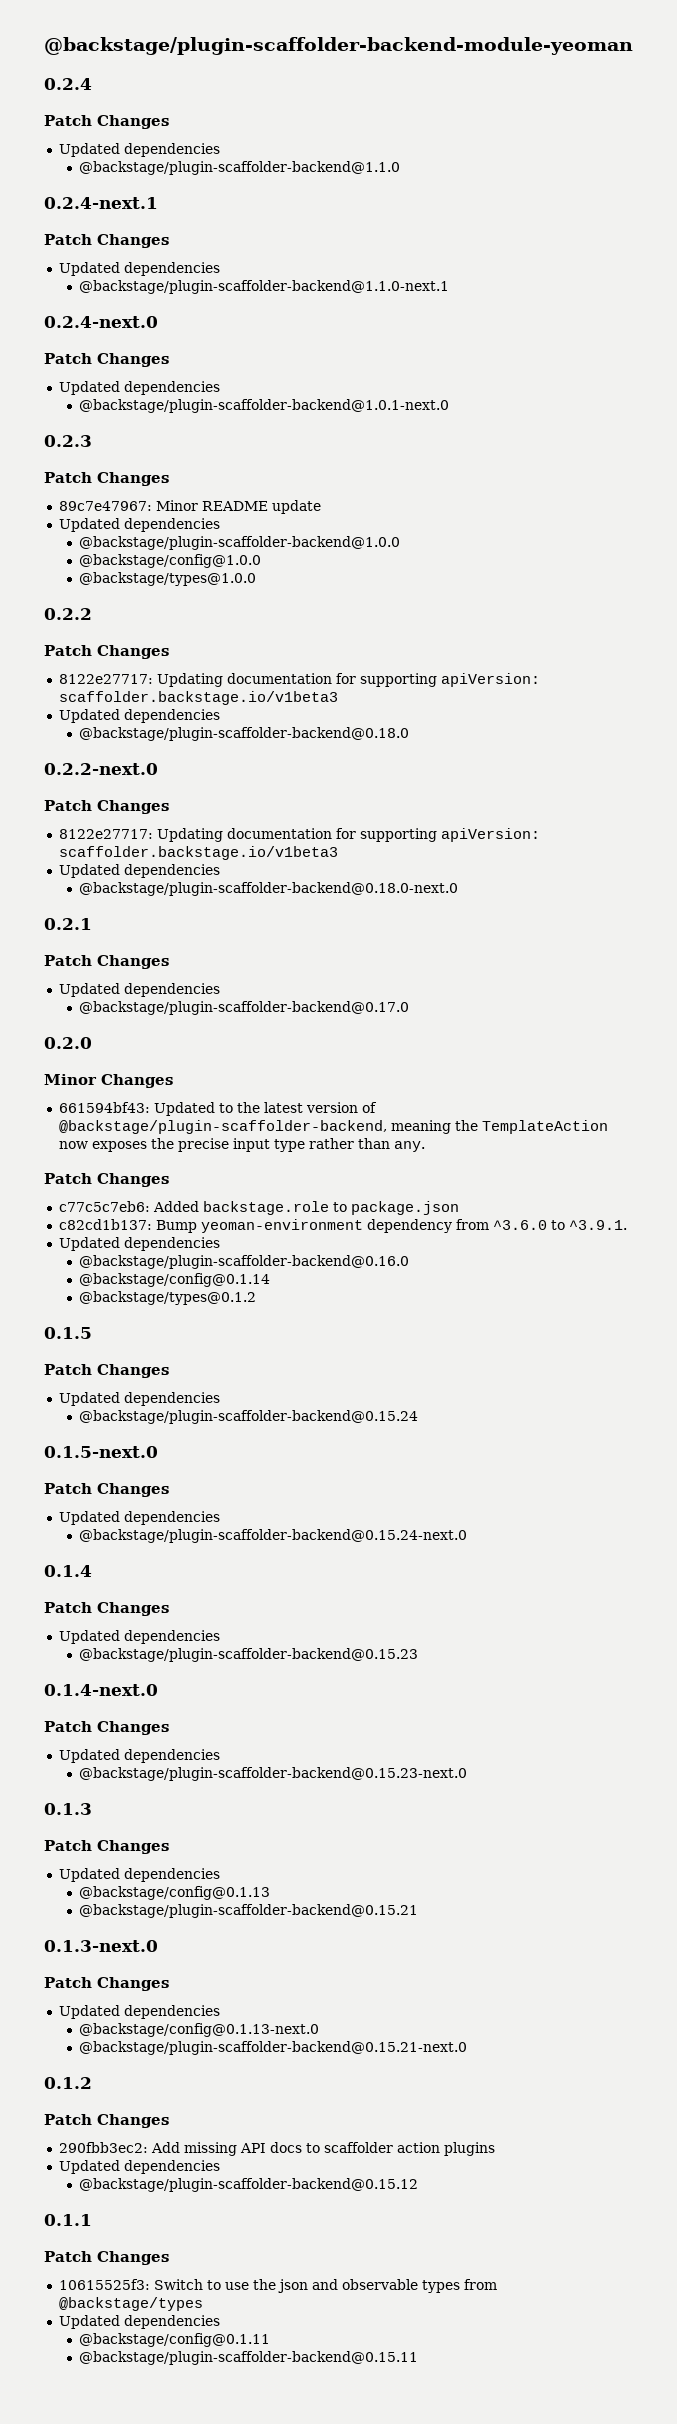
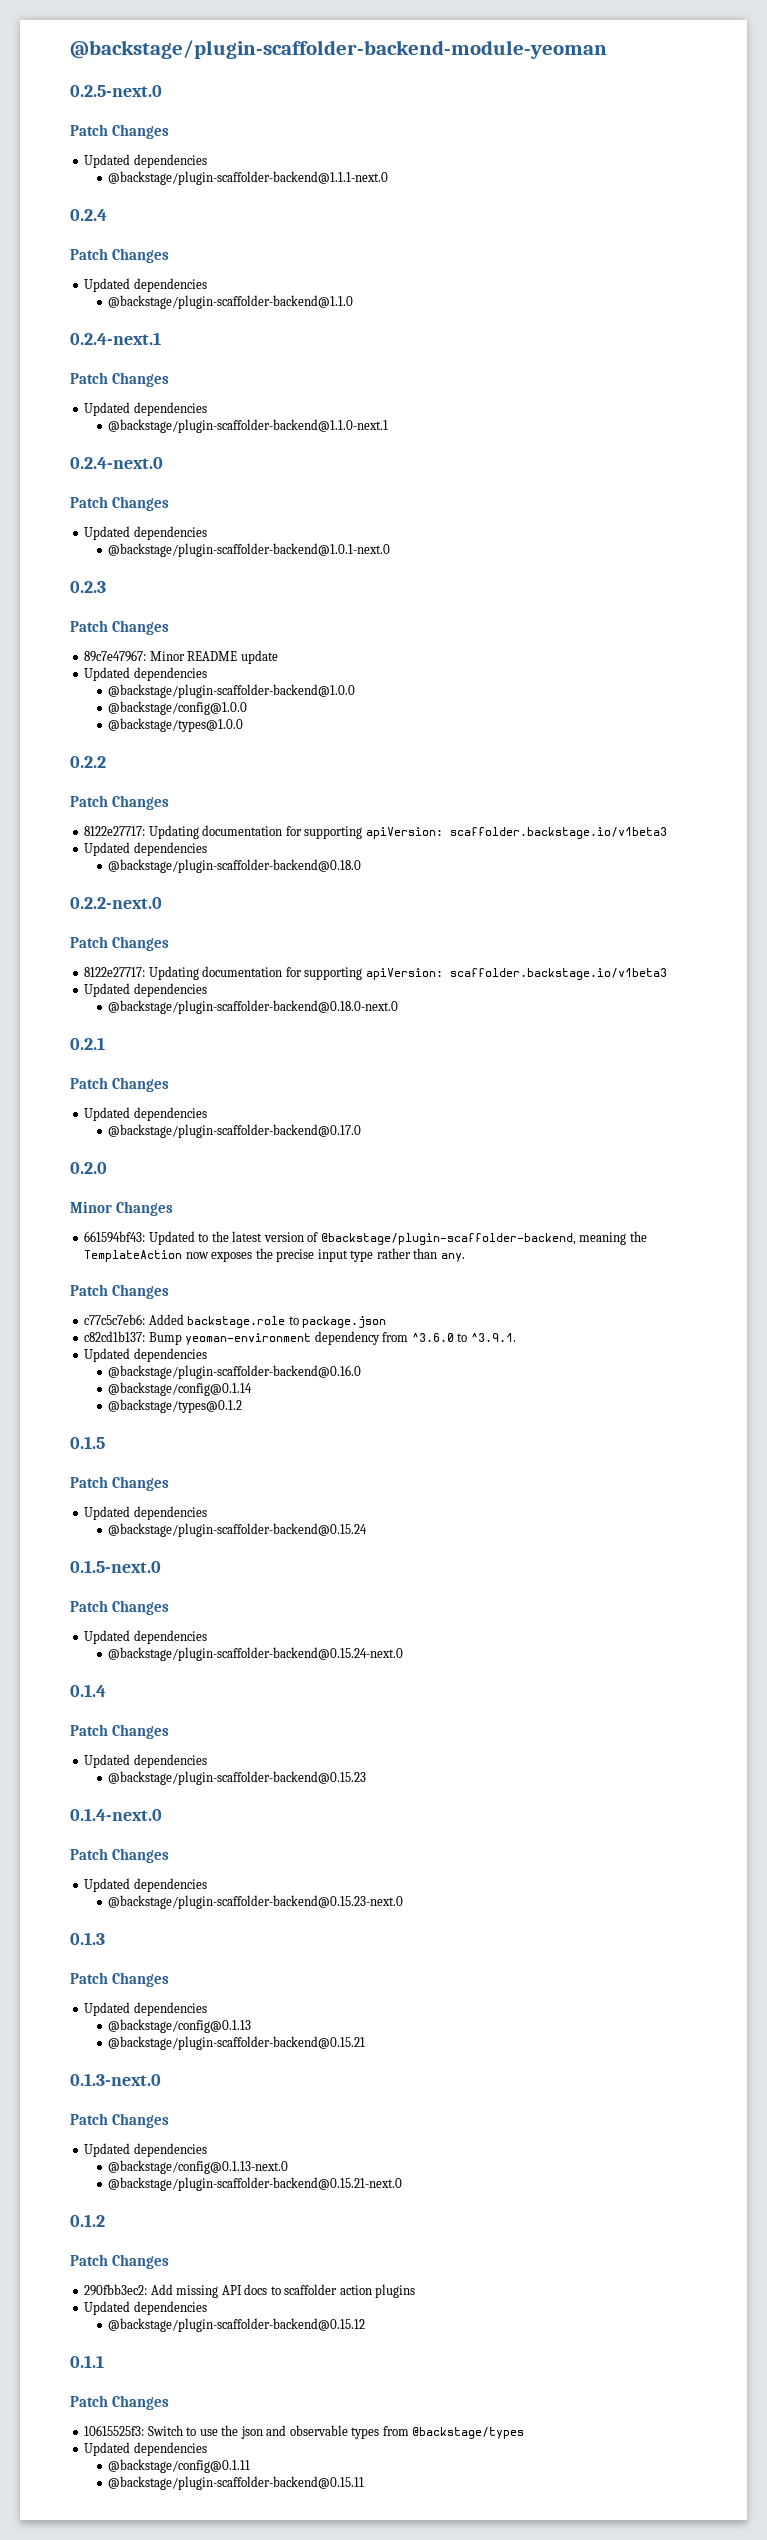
(633, 46) none -> [70,85,162,97] [70,124,170,139] [84,154,207,168] [108,171,389,185] // 0.2.5-next.0 // Patch Changes // Updated dependencies // @backstage/plugin-scaffolder-backend@1.1.1-next.0

